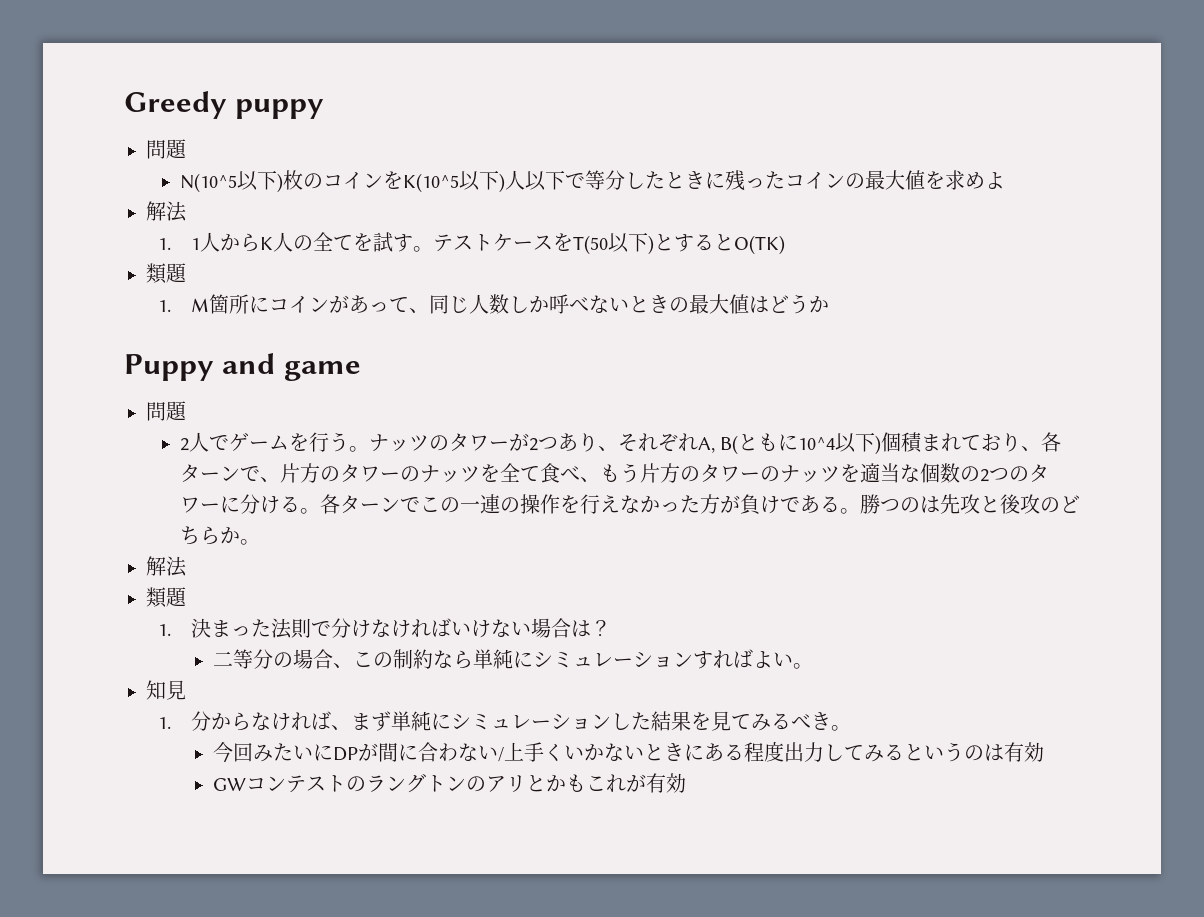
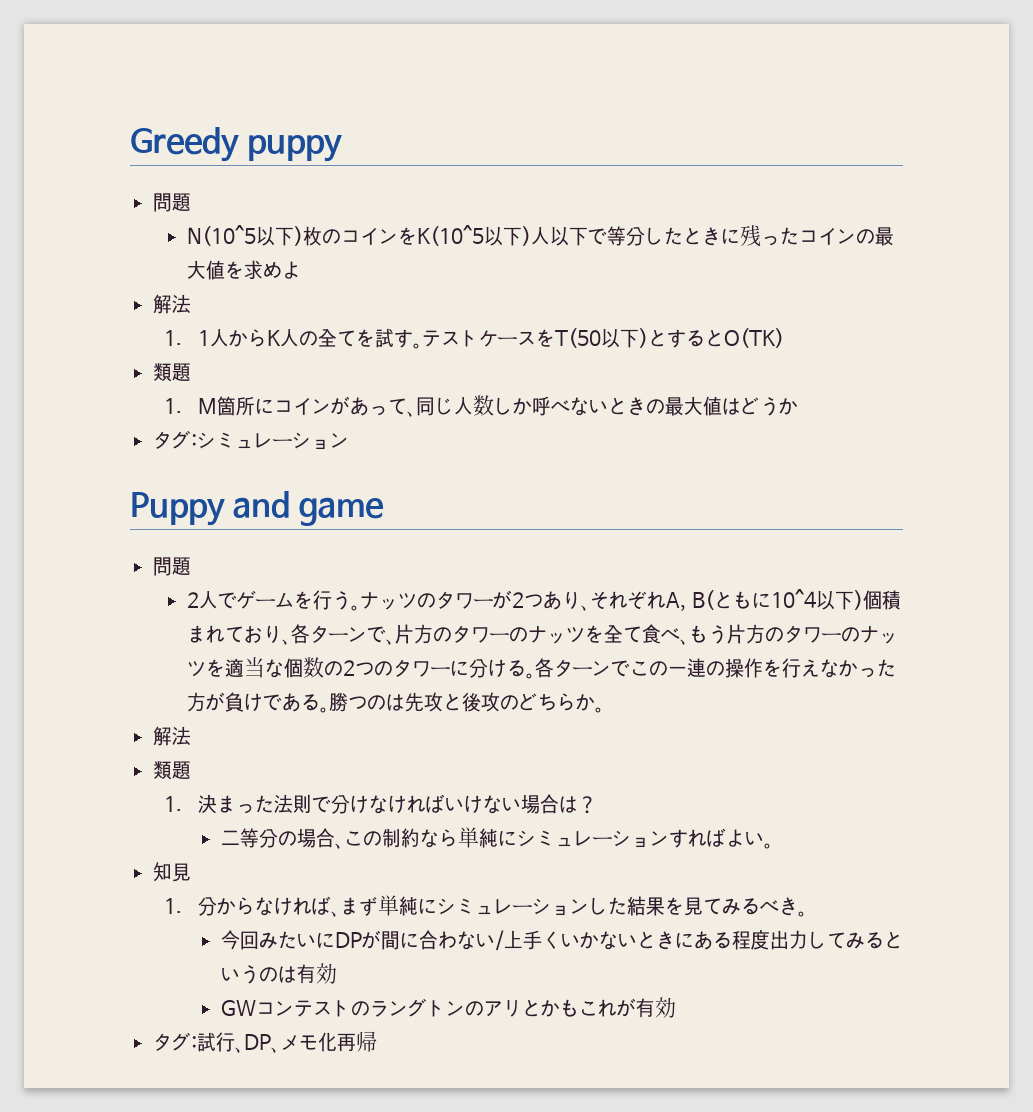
(830, 304) none -> [153,430,350,450] // タグ:シミュレーション
(687, 783) none -> [153,1031,378,1053] // タグ:試行、DP、メモ化再帰

